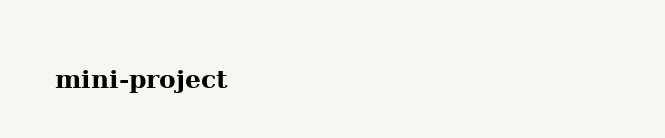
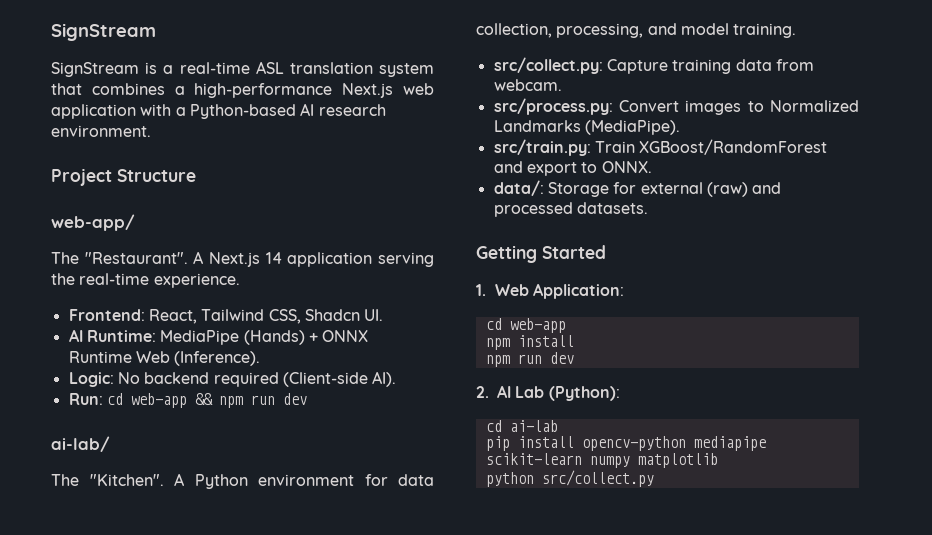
[55,70,228,93] mini-project -> [51,23,156,41] [51,61,435,77] [51,83,435,98] [51,103,386,119] [51,125,151,137] [51,168,196,186] [51,214,135,231] [51,251,435,267] [51,273,240,288] [68,309,384,324] [68,329,369,345] [68,351,261,366] [68,371,397,387] [68,393,307,408] [51,436,110,452] [51,473,434,489] [476,23,797,38] [493,57,814,74] [493,79,562,91] [493,98,859,115] [493,120,680,135] [493,139,828,156] [493,161,652,176] [493,180,782,197] [493,202,648,217] [476,245,606,263] [476,283,625,299] [485,318,566,333] [485,335,574,350] [485,352,574,367] [476,385,620,401] [485,420,558,432] [485,436,766,451] [485,453,718,468] [485,470,654,487] SignStream // SignStream is a real-time ASL translation system that combines a high-performance Next.js web application with a Python-based AI research environment. // Project Structure // web-app/ // The "Restaurant". A Next.js 14 application serving the real-time experience. // Frontend: React, Tailwind CSS, Shadcn UI. // AI Runtime: MediaPipe (Hands) + ONNX Runtime Web (Inference). // Logic: No backend required (Client-side AI). // Run: cd web-app && npm run dev // ai-lab/ // The "Kitchen". A Python environment for data collection, processing, and model training. // src/collect.py: Capture training data from webcam. // src/process.py: Convert images to Normalized Landmarks (MediaPipe). // src/train.py: Train XGBoost/RandomForest and export to ONNX. // data/: Storage for external (raw) and processed datasets. // Getting Started // 1. Web Application: // cd web-app // npm install // npm run dev // 2. AI Lab (Python): // cd ai-lab // pip install opencv-python mediapipe scikit-learn numpy matplotlib // python src/collect.py

